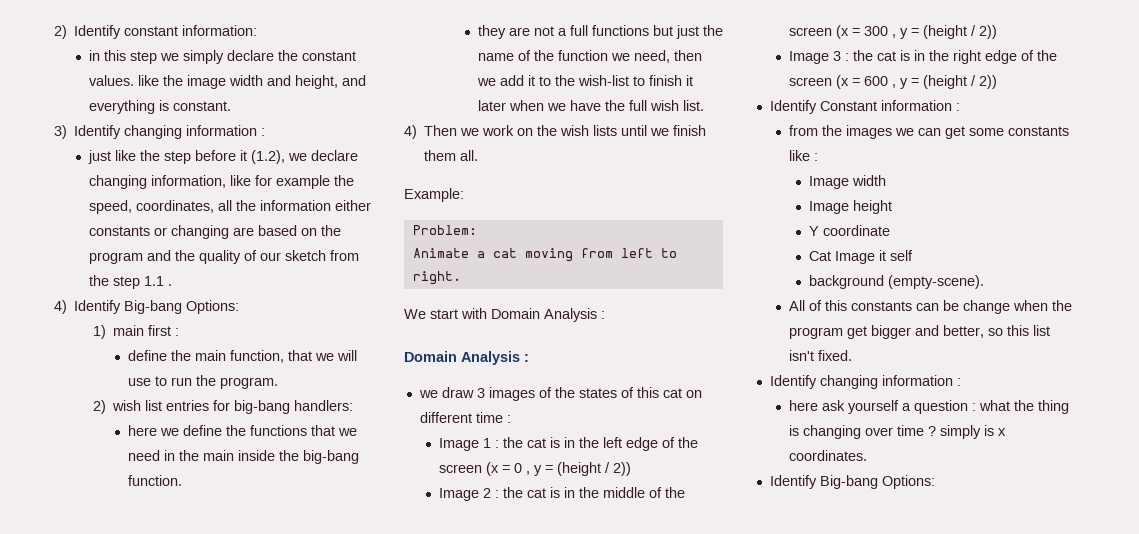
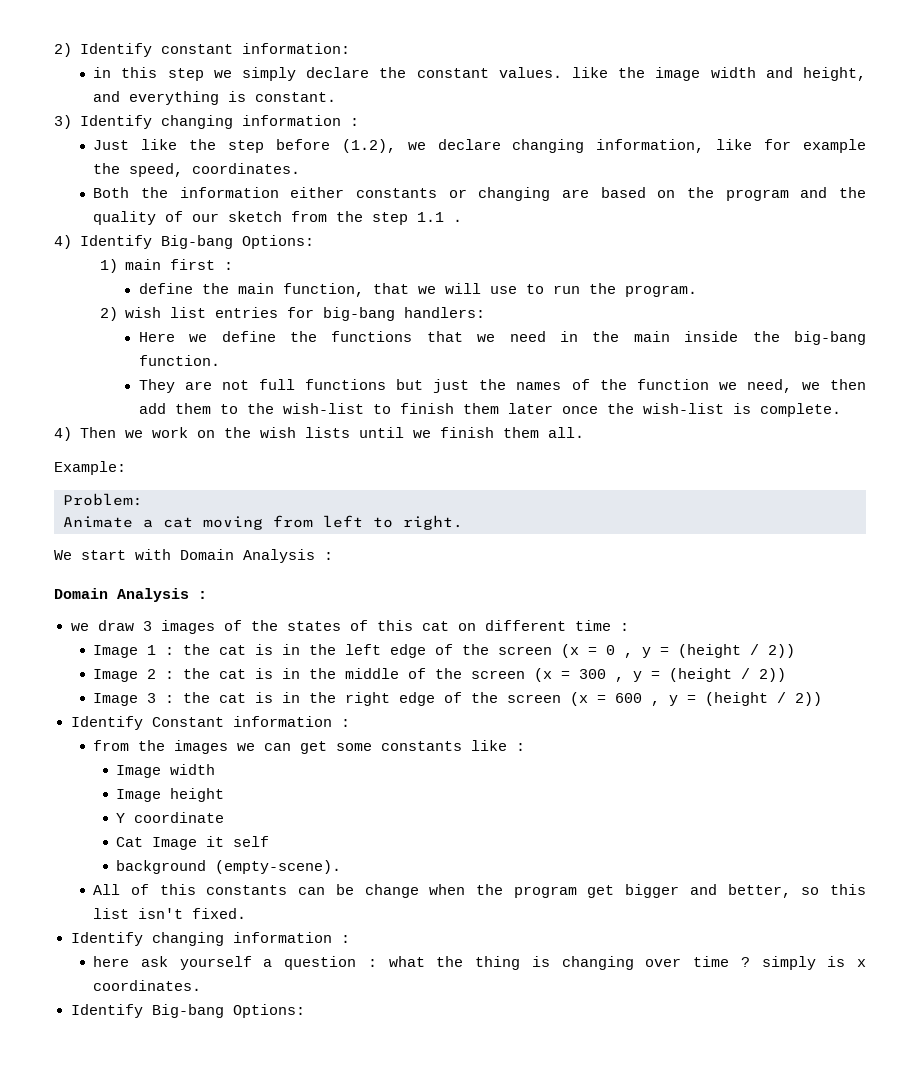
[88,150,112,164] just -> [93,140,130,150] Just
[240,150,248,161] it -> (330, 144) none
[136,200,233,213] coordinates, all -> [192,163,301,174] [93,187,130,198] coordinates. // Both
[127,425,157,436] here -> [138,332,175,342] Here
[477,25,506,39] they -> [138,379,175,393] They
[557,28,567,36] a -> (249, 385) none
[477,53,514,61] name -> [516,382,562,390] names
[673,50,702,61] [476,75,535,86] then we add it -> [801,379,867,390] [138,403,211,414] we then add them
[685,75,693,86] [477,100,704,111] it later when we have the full wish list. -> [462,403,841,417] them later once the wish-list is complete.

